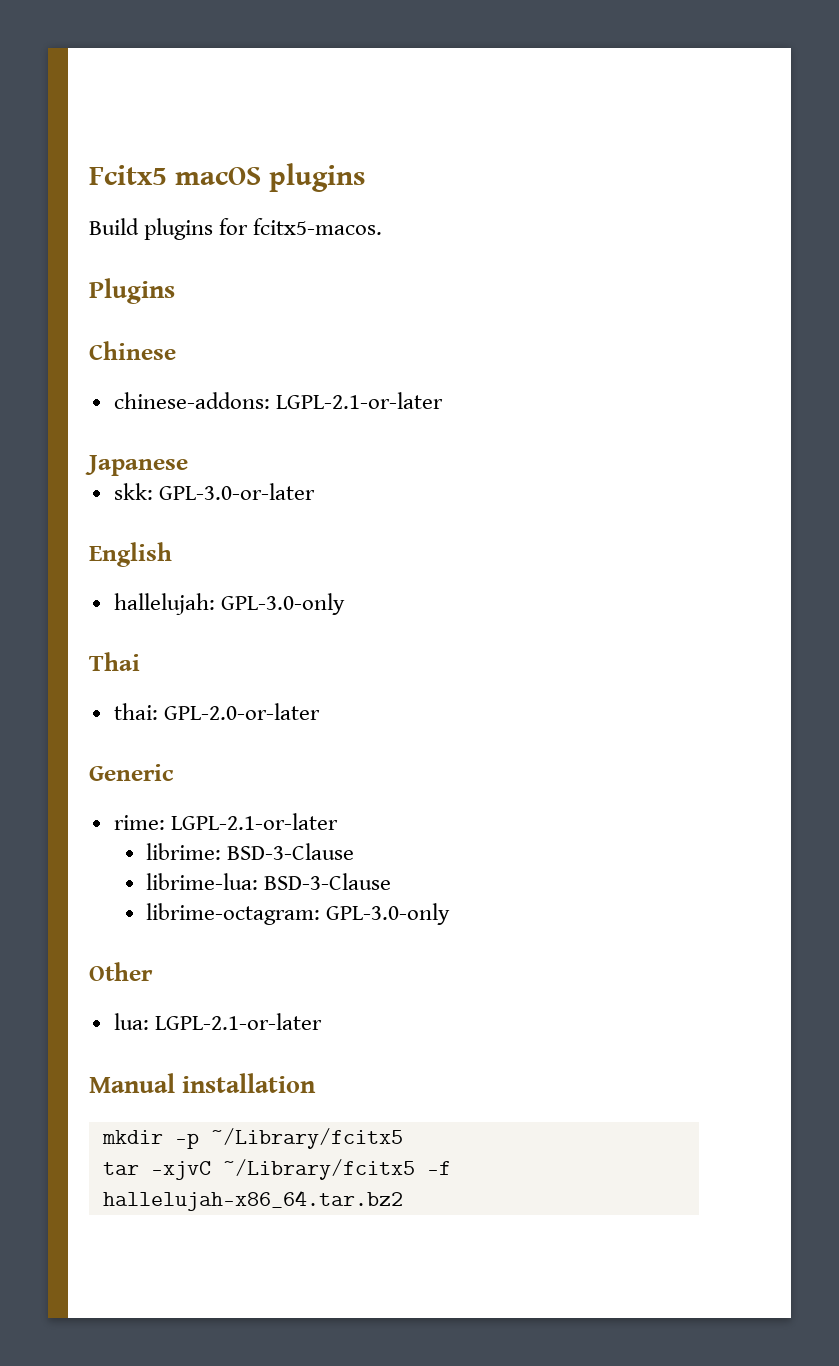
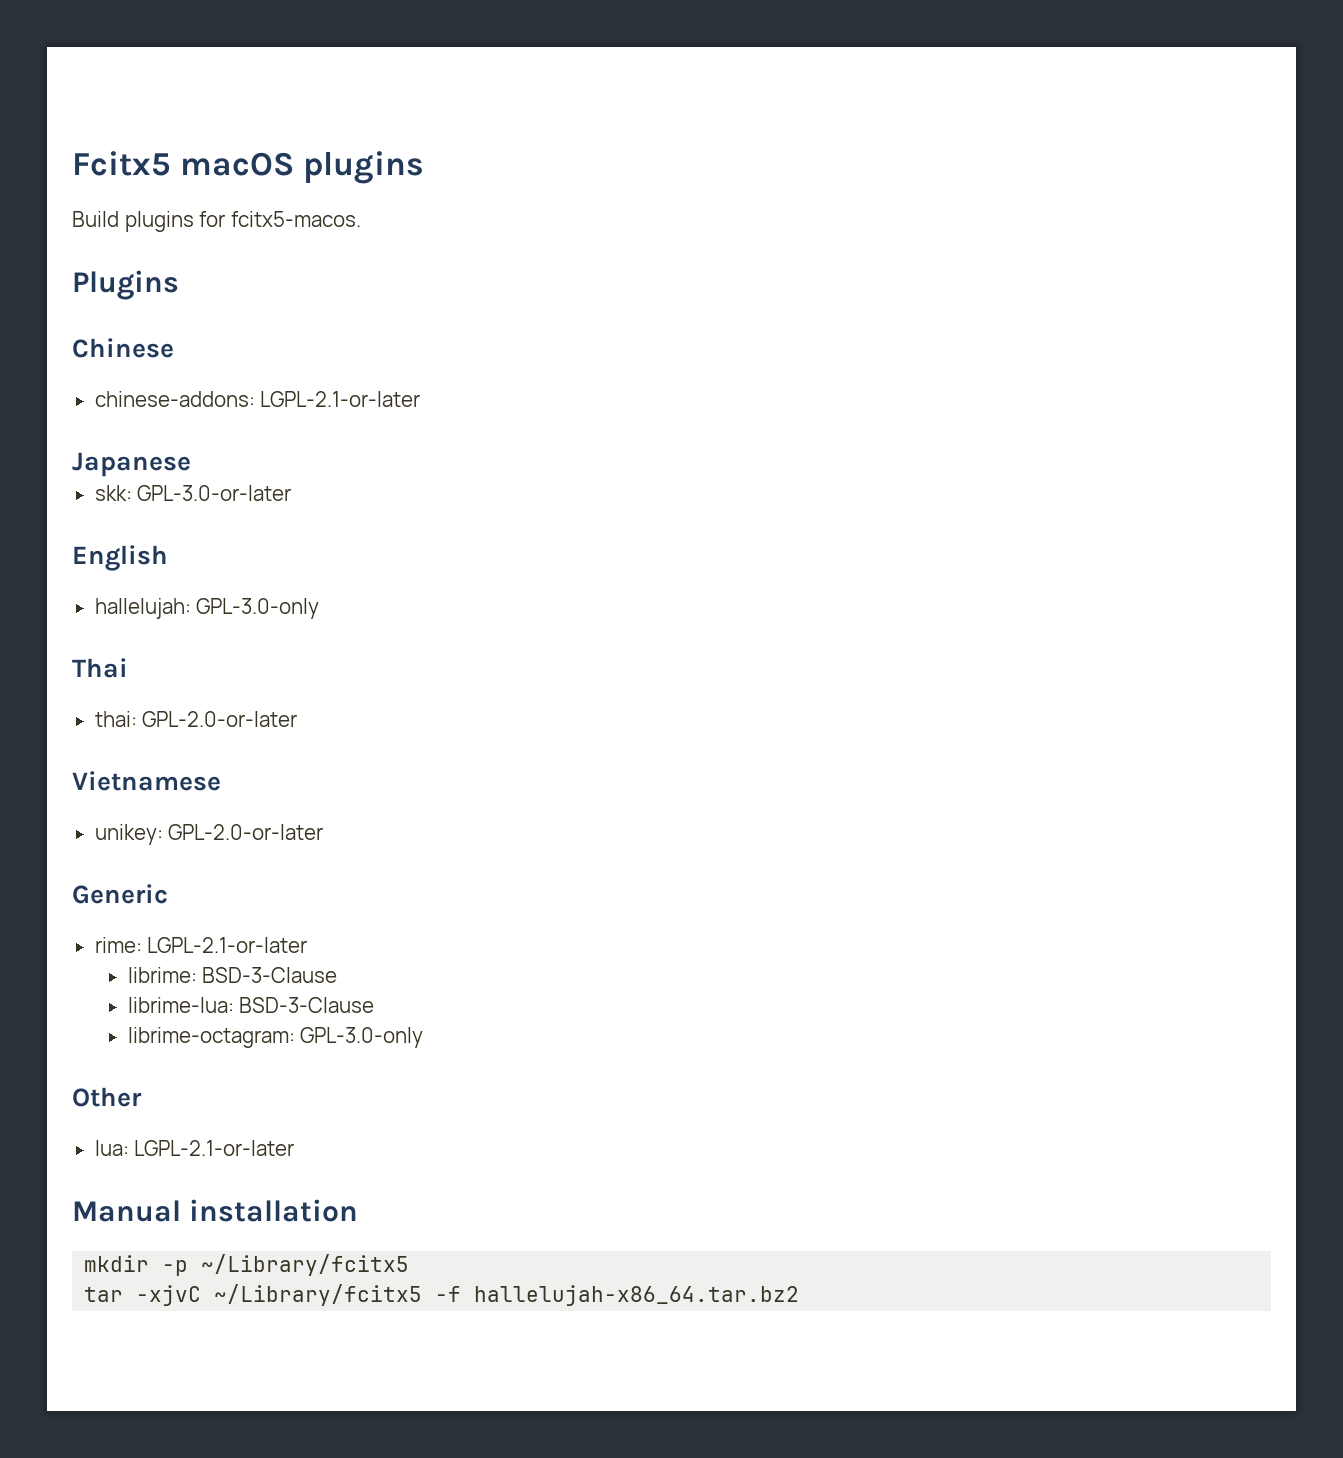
(320, 711) none -> [72,771,221,791] [94,824,324,845] // Vietnamese // unikey: GPL-2.0-or-later

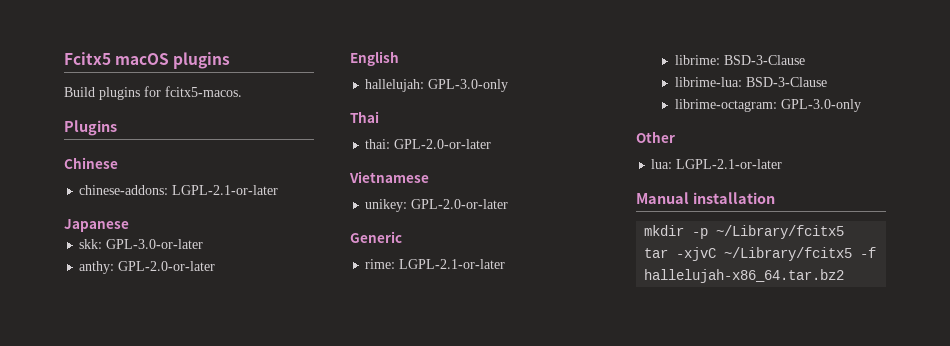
(292, 493) none -> [79,261,216,274] // anthy: GPL-2.0-or-later

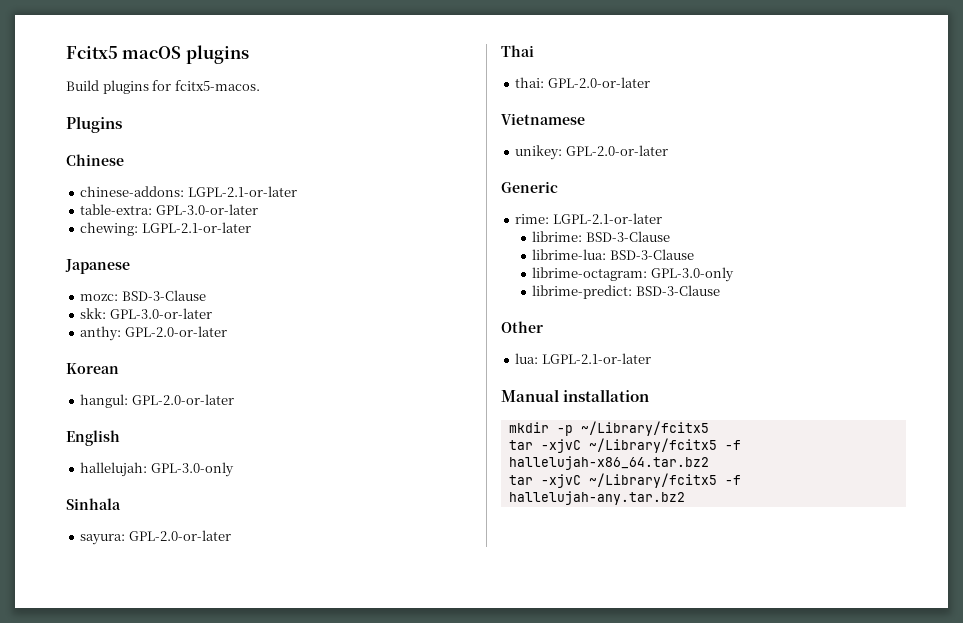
(279, 190) none -> [80,204,258,215] [80,222,251,236] // table-extra: GPL-3.0-or-later // chewing: LGPL-2.1-or-later
(129, 225) none -> [80,290,206,301] // mozc: BSD-3-Clause
(216, 266) none -> [66,363,119,374] [80,394,234,408] // Korean // hangul: GPL-2.0-or-later
(509, 85) none -> [66,498,121,510] [80,530,231,545] // Sinhala // sayura: GPL-2.0-or-later
(862, 105) none -> [532,285,720,299] // librime-predict: BSD-3-Clause
(845, 276) none -> [508,473,741,488] [508,491,685,505] // tar -xjvC ~/Library/fcitx5 -f hallelujah-any.tar.bz2

